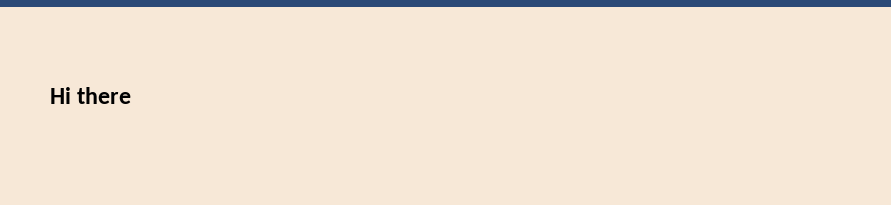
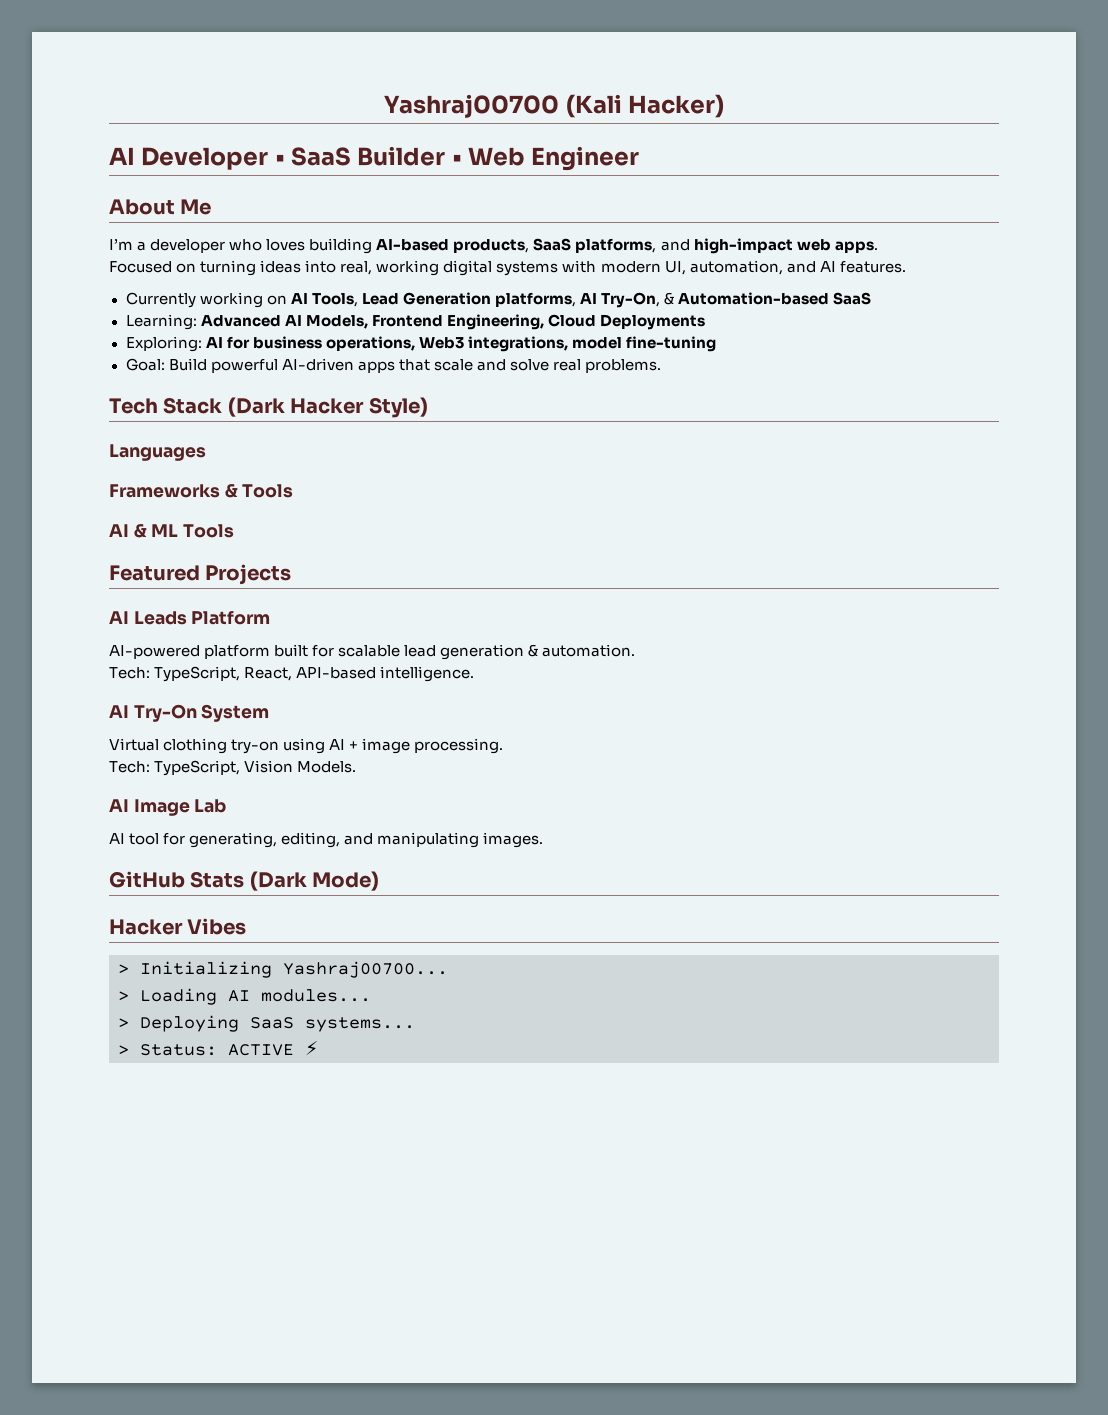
[50,87,132,104] Hi there -> [384,94,724,118] [109,146,640,171] [109,199,212,215] [109,238,878,254] [109,260,906,276] [125,292,872,308] [125,314,705,330] [125,336,716,352] [125,358,662,373] [109,397,428,418] [109,444,206,461] [109,484,294,498] [109,524,235,538] [109,564,292,585] [109,611,271,625] [109,644,636,660] [109,666,475,682] [109,704,270,722] [109,738,504,754] [109,760,357,776] [109,799,227,816] [109,832,544,848] [109,871,380,891] [109,918,247,935] [118,961,448,978] [118,988,371,1005] [118,1015,415,1032] [118,1041,318,1056] Yashraj00700 (Kali Hacker) // AI Developer • SaaS Builder • Web Engineer // About Me // I’m a developer who loves building AI-based products, SaaS platforms, and high-impact web apps. // Focused on turning ideas into real, working digital systems with modern UI, automation, and AI features. // Currently working on AI Tools, Lead Generation platforms, AI Try-On, & Automation-based SaaS // Learning: Advanced AI Models, Frontend Engineering, Cloud Deployments // Exploring: AI for business operations, Web3 integrations, model fine-tuning // Goal: Build powerful AI-driven apps that scale and solve real problems. // Tech Stack (Dark Hacker Style) // Languages // Frameworks & Tools // AI & ML Tools // Featured Projects // AI Leads Platform // AI-powered platform built for scalable lead generation & automation. // Tech: TypeScript, React, API-based intelligence. // AI Try-On System // Virtual clothing try-on using AI + image processing. // Tech: TypeScript, Vision Models. // AI Image Lab // AI tool for generating, editing, and manipulating images. // GitHub Stats (Dark Mode) // Hacker Vibes // > Initializing Yashraj00700... // > Loading AI modules... // > Deploying SaaS systems... // > Status: ACTIVE ⚡

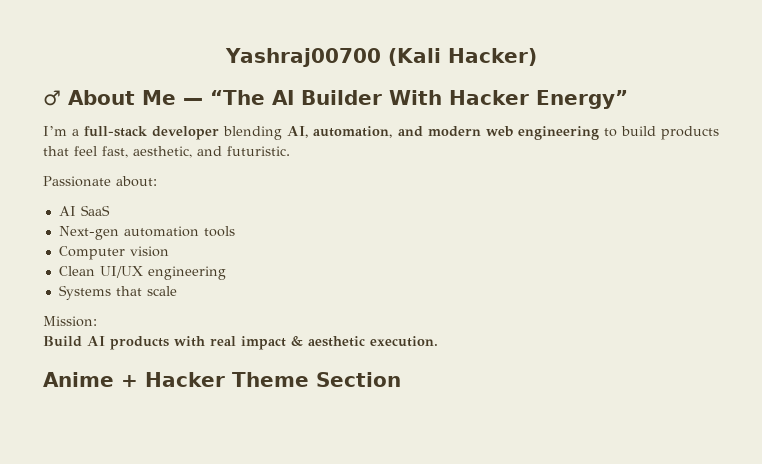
[109,146,640,171] [109,199,212,215] [109,238,878,254] [109,260,906,276] [125,292,872,308] [125,314,705,330] [125,336,716,352] [125,358,662,373] [109,397,428,418] [109,444,206,461] [109,484,294,498] [109,524,235,538] [109,564,292,585] [109,611,271,625] [109,644,636,660] [109,666,475,682] [109,704,270,722] [109,738,504,754] [109,760,357,776] [109,799,227,816] [109,832,544,848] [109,871,380,891] [109,918,247,935] [118,961,448,978] [118,988,371,1005] [118,1015,415,1032] [118,1041,318,1056] AI Developer • SaaS Builder • Web Engineer // About Me // I’m a developer who loves building AI-based products, SaaS platforms, and high-impact web apps. // Focused on turning ideas into real, working digital systems with modern UI, automation, and AI features. // Currently working on AI Tools, Lead Generation platforms, AI Try-On, & Automation-based SaaS // Learning: Advanced AI Models, Frontend Engineering, Cloud Deployments // Exploring: AI for business operations, Web3 integrations, model fine-tuning // Goal: Build powerful AI-driven apps that scale and solve real problems. // Tech Stack (Dark Hacker Style) // Languages // Frameworks & Tools // AI & ML Tools // Featured Projects // AI Leads Platform // AI-powered platform built for scalable lead generation & automation. // Tech: TypeScript, React, API-based intelligence. // AI Try-On System // Virtual clothing try-on using AI + image processing. // Tech: TypeScript, Vision Models. // AI Image Lab // AI tool for generating, editing, and manipulating images. // GitHub Stats (Dark Mode) // Hacker Vibes // > Initializing Yashraj00700... // > Loading AI modules... // > Deploying SaaS systems... // > Status: ACTIVE ⚡ -> [43,90,628,109] [43,126,720,140] [43,146,290,158] [43,176,157,187] [58,205,110,216] [58,226,235,240] [58,246,169,260] [58,266,226,280] [58,285,177,300] [43,316,97,327] [43,336,438,350] [43,372,401,387] ♂ About Me — “The AI Builder With Hacker Energy” // I’m a full-stack developer blending AI, automation, and modern web engineering to build products that feel fast, aesthetic, and futuristic. // Passionate about: // AI SaaS // Next-gen automation tools // Computer vision // Clean UI/UX engineering // Systems that scale // Mission: // Build AI products with real impact & aesthetic execution. // Anime + Hacker Theme Section

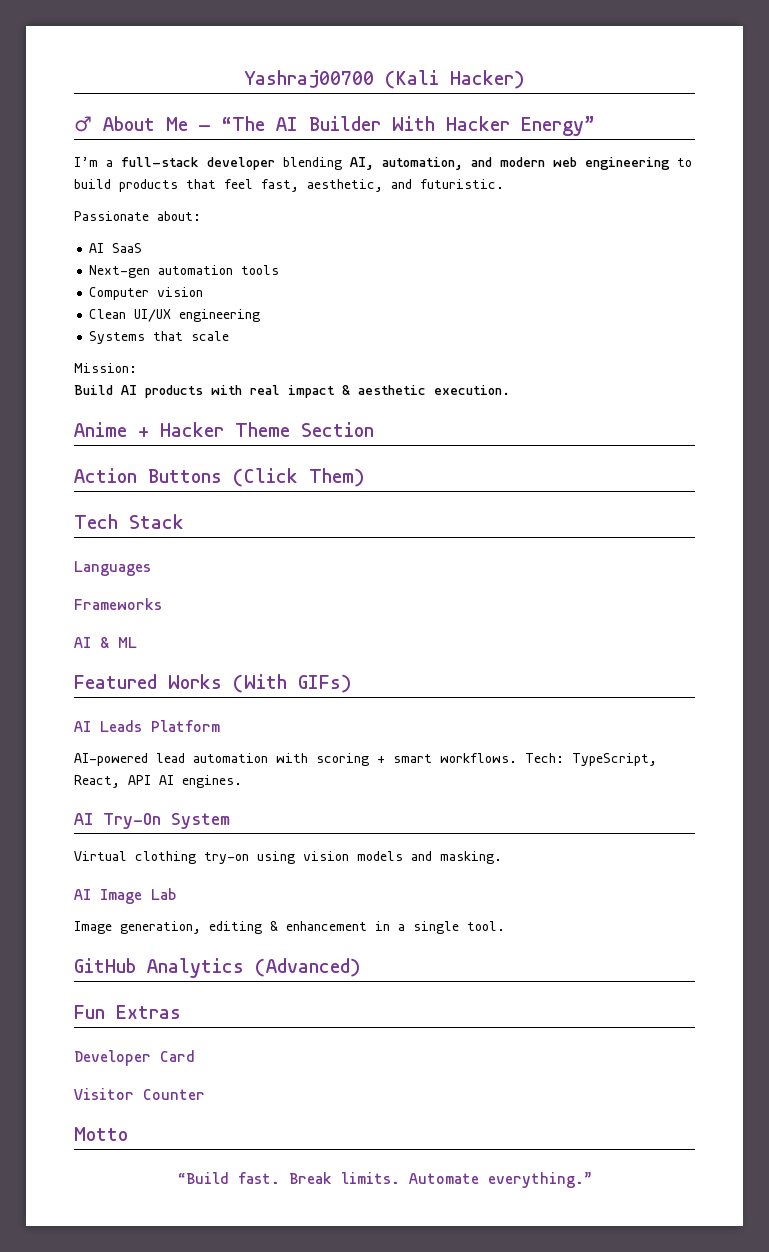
(401, 379) none -> [74,468,365,487] [74,514,184,529] [74,561,151,576] [74,598,162,610] [74,637,137,648] [74,674,352,693] [74,720,220,732] [74,753,657,766] [74,775,242,788] [74,813,230,829] [74,851,502,864] [74,888,177,904] [74,921,505,934] [74,958,361,978] [74,1005,181,1019] [74,1050,195,1066] [74,1088,205,1100] [74,1127,128,1141] [177,1172,592,1188] // Action Buttons (Click Them) // Tech Stack // Languages // Frameworks // AI & ML // Featured Works (With GIFs) // AI Leads Platform // AI-powered lead automation with scoring + smart workflows. Tech: TypeScript, React, API AI engines. // AI Try-On System // Virtual clothing try-on using vision models and masking. // AI Image Lab // Image generation, editing & enhancement in a single tool. // GitHub Analytics (Advanced) // Fun Extras // Developer Card // Visitor Counter // Motto // “Build fast. Break limits. Automate everything.”

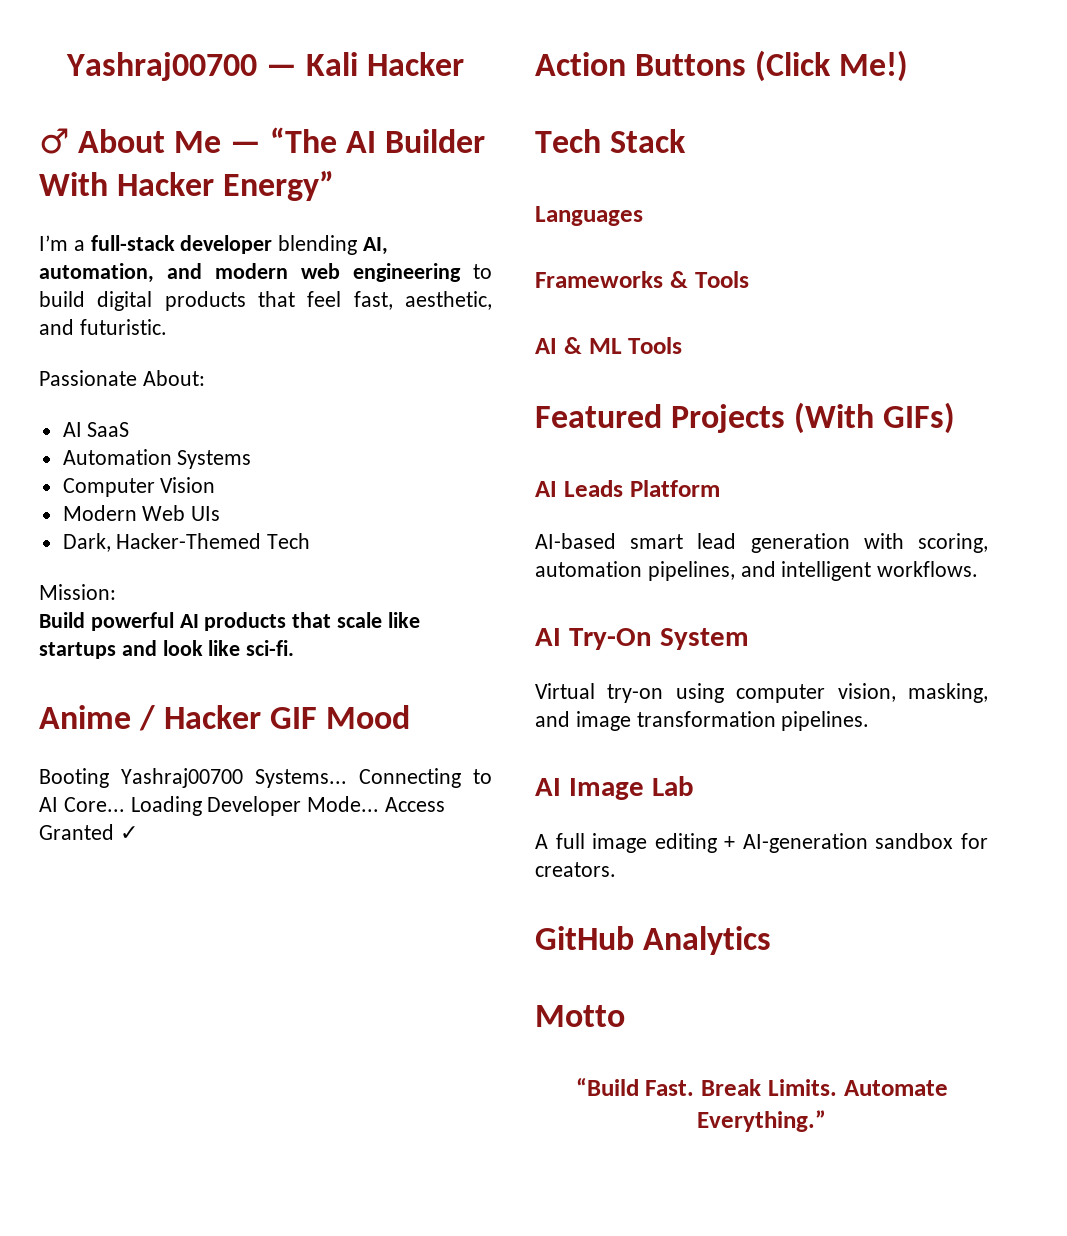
[243,70,525,89] Yashraj00700 (Kali Hacker) -> [65,52,465,81] Yashraj00700 — Kali Hacker
(111, 184) none -> [97,291,153,311] digital
[157,211,201,221] about: -> [142,370,205,386] About:
[89,265,280,278] [89,287,204,300] [89,309,261,322] [89,331,230,344] Next-gen automation tools // Computer vision // Clean UI/UX engineering // Systems that scale -> [62,449,252,469] [62,477,216,497] [62,505,221,521] [62,533,311,552] Automation Systems // Computer Vision // Modern Web UIs // Dark, Hacker-Themed Tech
(113, 390) none -> [90,612,174,631] powerful
[211,385,510,398] [74,422,374,437] with real impact & aesthetic execution. // Anime + Hacker Theme Section -> [292,612,420,628] [39,640,295,659] [39,705,411,731] [39,768,492,788] [39,796,446,816] [39,824,138,840] that scale like startups and look like sci-fi. // Anime / Hacker GIF Mood // Booting Yashraj00700 Systems... Connecting to AI Core... Loading Developer Mode... Access Granted ✓
[309,468,365,487] Them) -> [839,50,909,82] Me!)
(162, 604) none -> [669,271,749,288] & Tools
(137, 642) none -> [628,337,683,354] Tools
[168,674,222,689] Works -> [671,404,786,433] Projects
[74,753,657,766] [74,775,242,788] AI-powered lead automation with scoring + smart workflows. Tech: TypeScript, React, API AI engines. -> [535,533,988,553] [535,561,979,581] AI-based smart lead generation with scoring, automation pipelines, and intelligent workflows.
[135,851,196,864] clothing -> (595, 691) none
[303,851,502,864] [74,888,177,904] [74,921,505,934] [74,958,361,978] [74,1005,181,1019] [74,1050,195,1066] [74,1088,205,1100] [74,1127,128,1141] [177,1172,592,1188] vision models and masking. // AI Image Lab // Image generation, editing & enhancement in a single tool. // GitHub Analytics (Advanced) // Fun Extras // Developer Card // Visitor Counter // Motto // “Build fast. Break limits. Automate everything.” -> [736,683,988,703] [535,711,870,731] [535,776,694,800] [535,833,988,853] [535,862,616,877] [535,926,772,955] [535,1005,625,1027] [575,1078,948,1096] [697,1110,826,1132] computer vision, masking, and image transformation pipelines. // AI Image Lab // A full image editing + AI-generation sandbox for creators. // GitHub Analytics // Motto // “Build Fast. Break Limits. Automate Everything.”

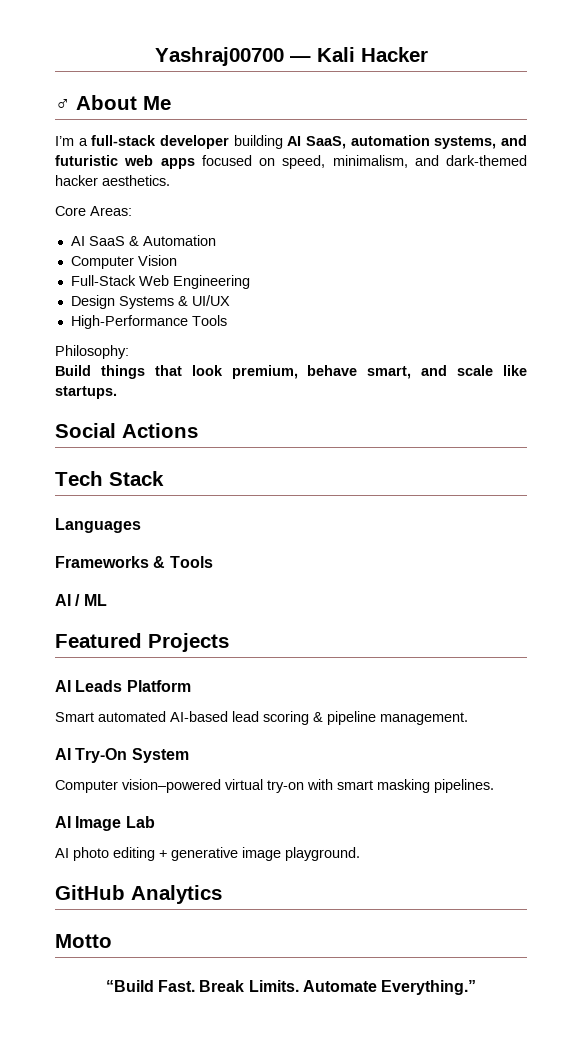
[230,127,486,153] [39,170,335,201] [39,235,389,255] [39,263,492,283] [39,291,492,311] [39,319,167,335] [39,370,205,386] — “The AI Builder With Hacker Energy” // I’m a full-stack developer blending AI, automation, and modern web engineering to build digital products that feel fast, aesthetic, and futuristic. // Passionate About: -> [55,135,527,149] [55,155,527,169] [55,175,170,186] [55,206,132,216] // I’m a full-stack developer building AI SaaS, automation systems, and futuristic web apps focused on speed, minimalism, and dark-themed hacker aesthetics. // Core Areas:
(130, 429) // -> [128,236,139,246] &
[177,450,252,469] Systems -> (216, 240) none
[62,505,221,521] [62,533,311,552] [39,584,116,600] [39,612,420,631] [39,640,295,659] [39,705,411,731] [39,768,492,788] [39,796,446,816] [39,824,138,840] [535,50,909,82] Modern Web UIs // Dark, Hacker-Themed Tech // Mission: // Build powerful AI products that scale like startups and look like sci-fi. // Anime / Hacker GIF Mood // Booting Yashraj00700 Systems... Connecting to AI Core... Loading Developer Mode... Access Granted ✓ // Action Buttons (Click Me!) -> [70,275,250,289] [70,295,230,309] [70,315,227,329] [55,345,129,359] [55,365,528,379] [55,386,117,399] [55,423,198,438] Full-Stack Web Engineering // Design Systems & UI/UX // High-Performance Tools // Philosophy: // Build things that look premium, behave smart, and scale like startups. // Social Actions
[563,337,582,354] & -> [75,594,81,606] /
[628,337,683,354] Tools -> (107, 600) none
[794,402,956,434] (With GIFs) -> (229, 642) none
[535,533,988,553] [535,561,979,581] [535,628,749,650] [535,683,988,703] [535,711,870,731] [535,776,694,800] [535,833,988,853] [535,862,616,877] AI-based smart lead generation with scoring, automation pipelines, and intelligent workflows. // AI Try-On System // Virtual try-on using computer vision, masking, and image transformation pipelines. // AI Image Lab // A full image editing + AI-generation sandbox for creators. -> [55,711,468,725] [55,748,189,763] [55,779,494,793] [55,816,155,831] [55,847,360,861] Smart automated AI-based lead scoring & pipeline management. // AI Try-On System // Computer vision–powered virtual try-on with smart masking pipelines. // AI Image Lab // AI photo editing + generative image playground.

